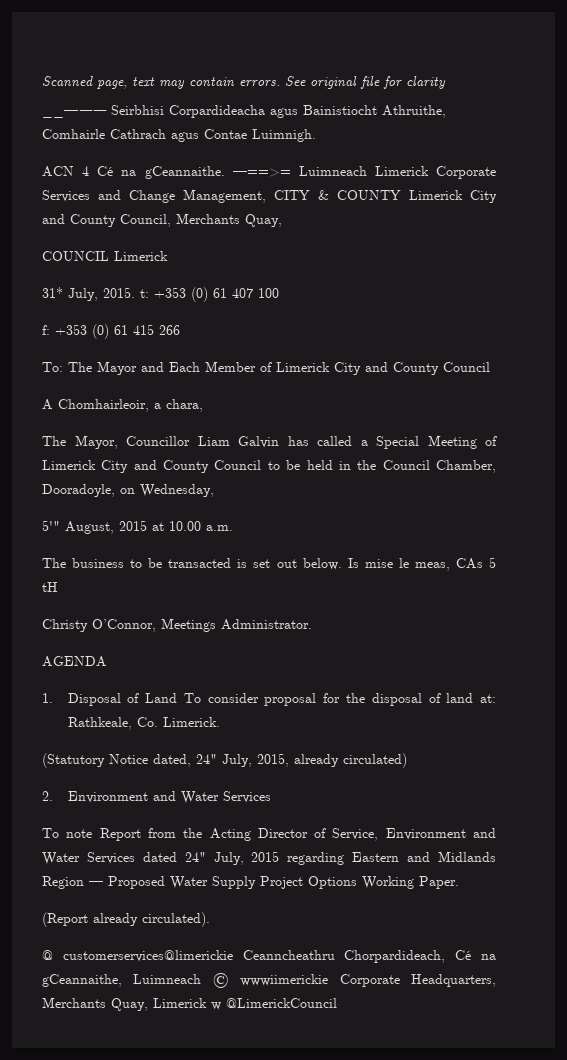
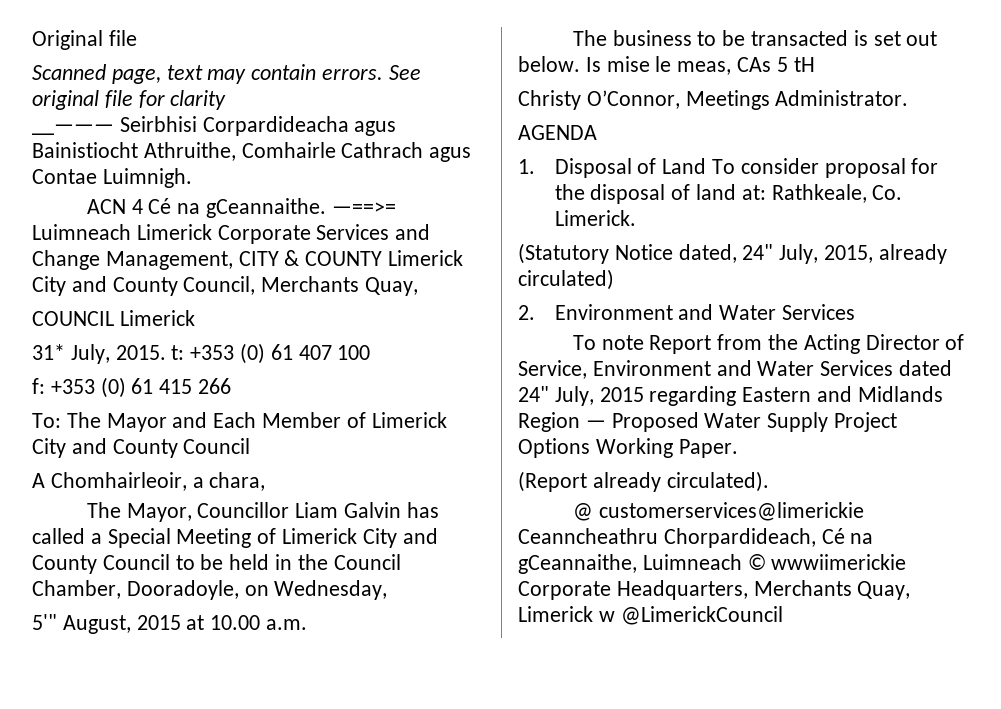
(42, 81) none -> [32,30,137,50] Original file //

